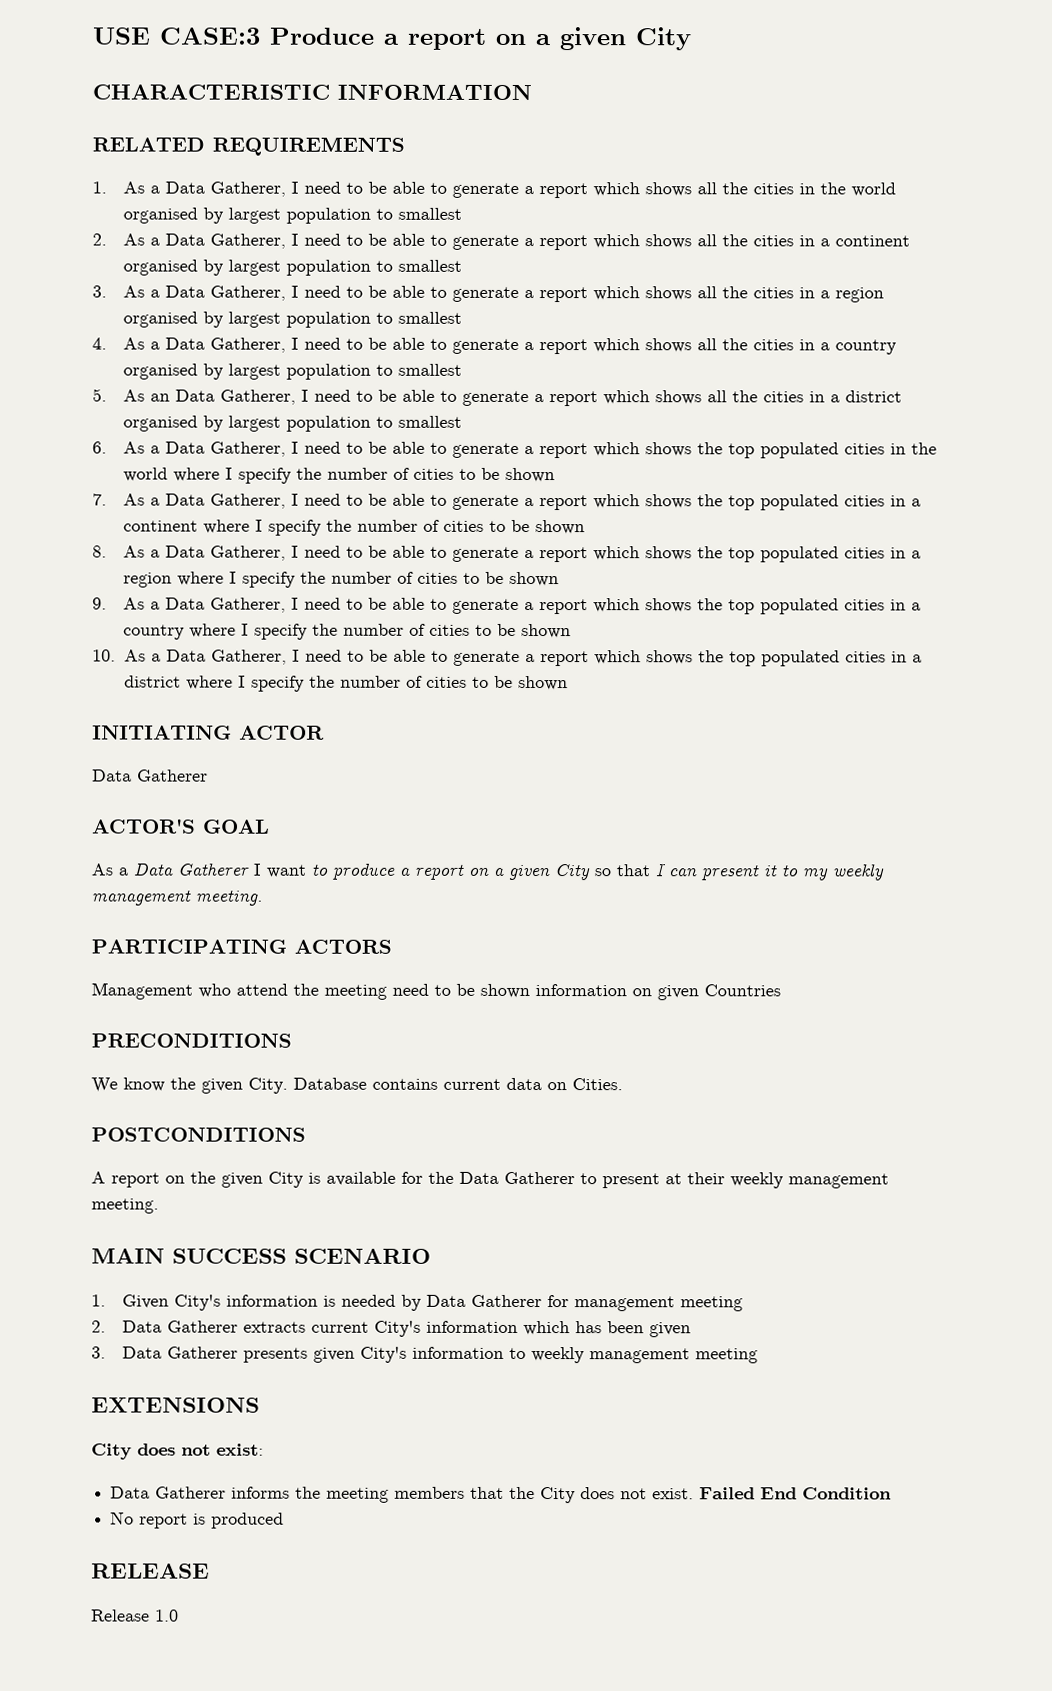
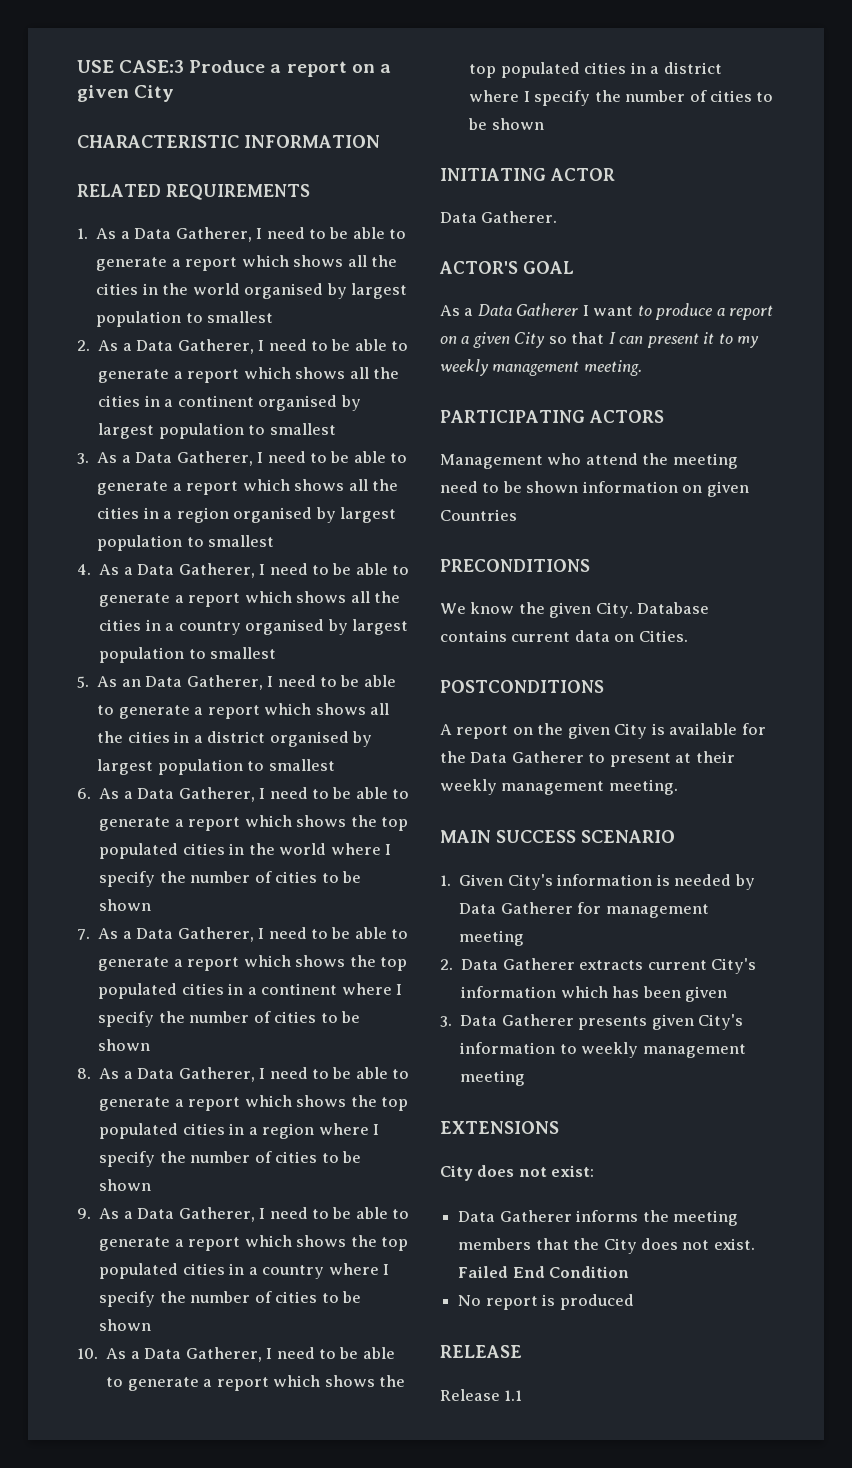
[137,769,208,782] Gatherer -> [481,211,558,223] Gatherer.
[155,1609,179,1622] 1.0 -> [504,1390,523,1401] 1.1

